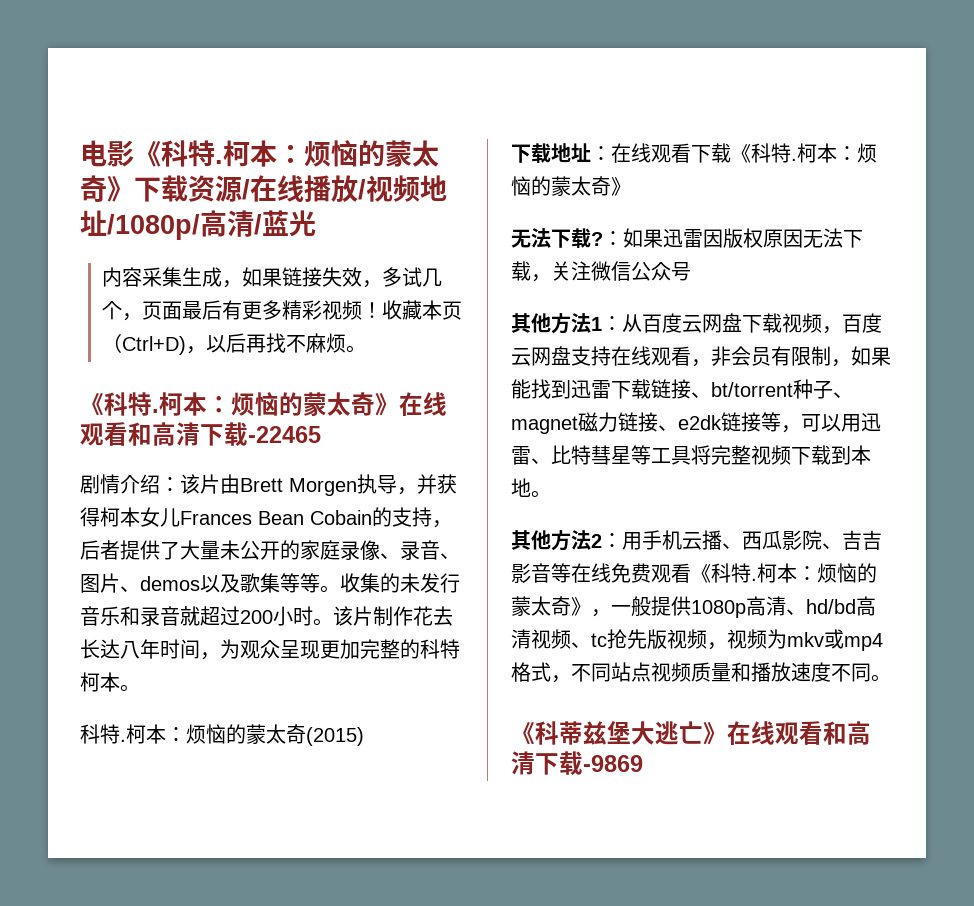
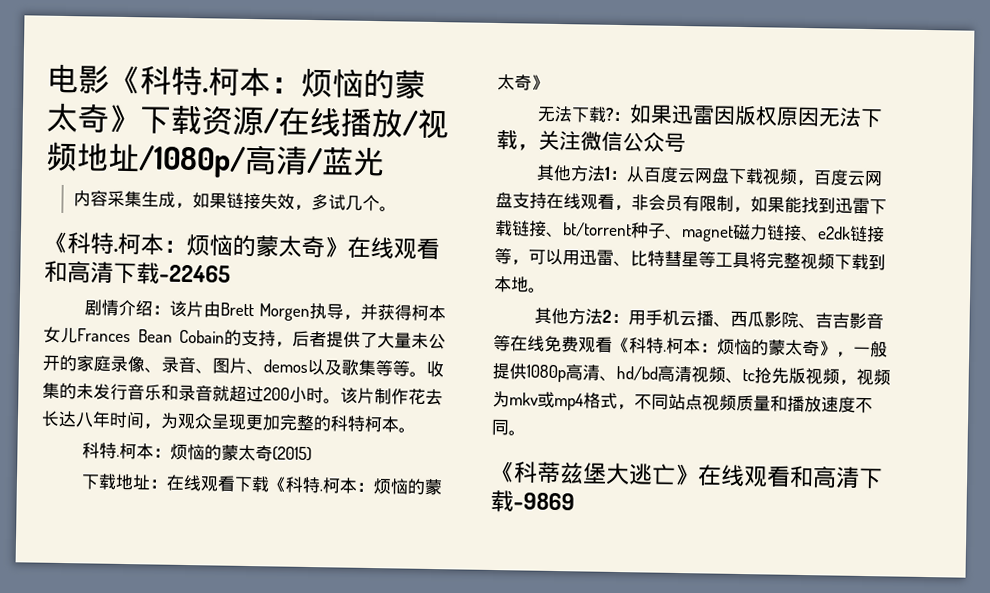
[122,300,463,321] [102,333,347,355] ，页面最后有更多精彩视频！收藏本页（Ctrl+D)，以后再找不麻烦 -> (380, 203) none

